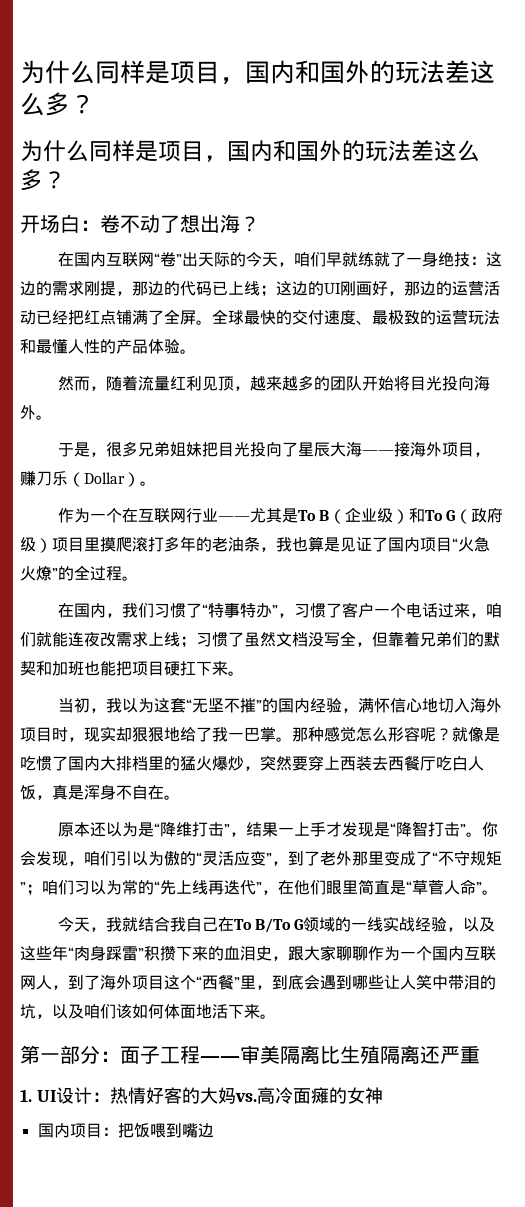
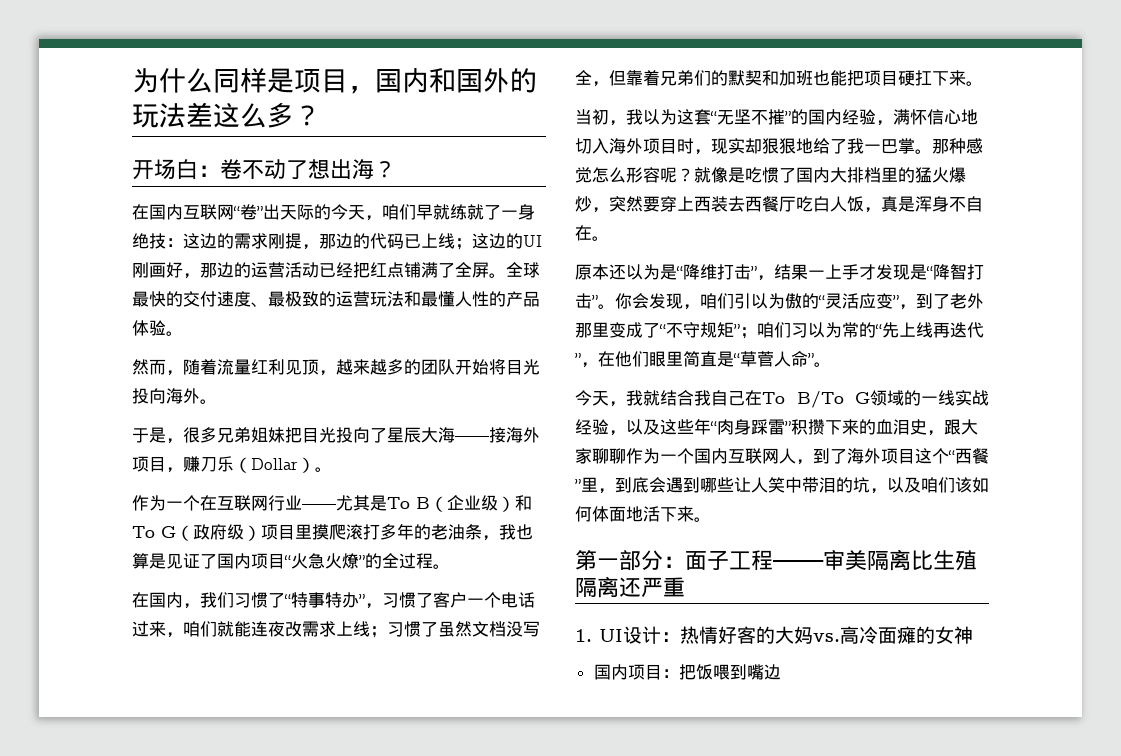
[20,140,480,162] [20,169,66,191] // 为什么同样是项目，国内和国外的玩法差这么多？ -> (321, 115) none

